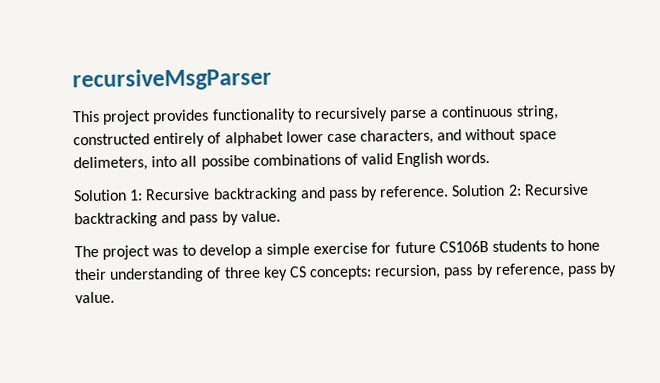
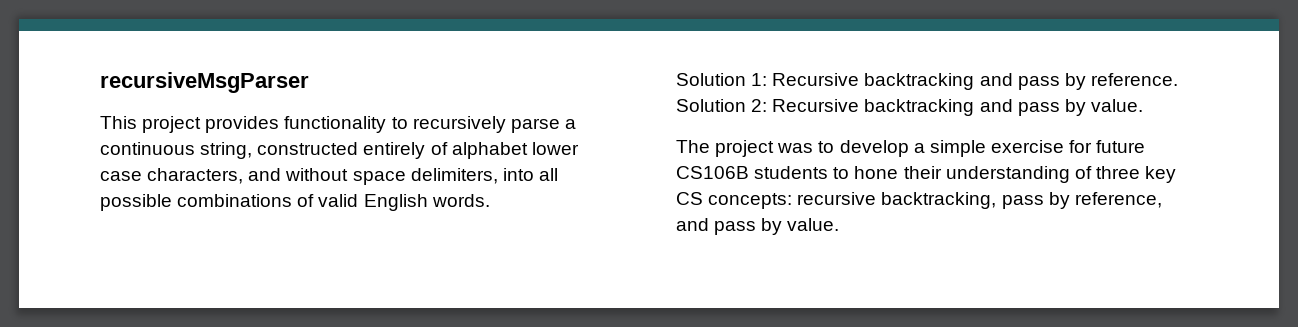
[73,156,148,172] delimeters, -> [410,168,498,184] delimiters,
[200,155,250,170] possibe -> [100,194,172,211] possible
[374,264,442,280] recursion, -> [797,192,997,209] recursive backtracking,
(565, 270) none -> [676,218,709,231] and

